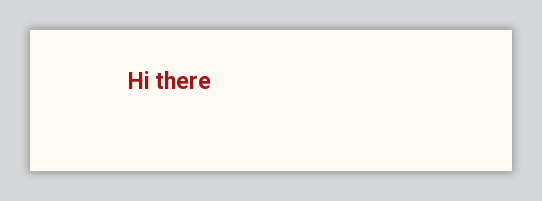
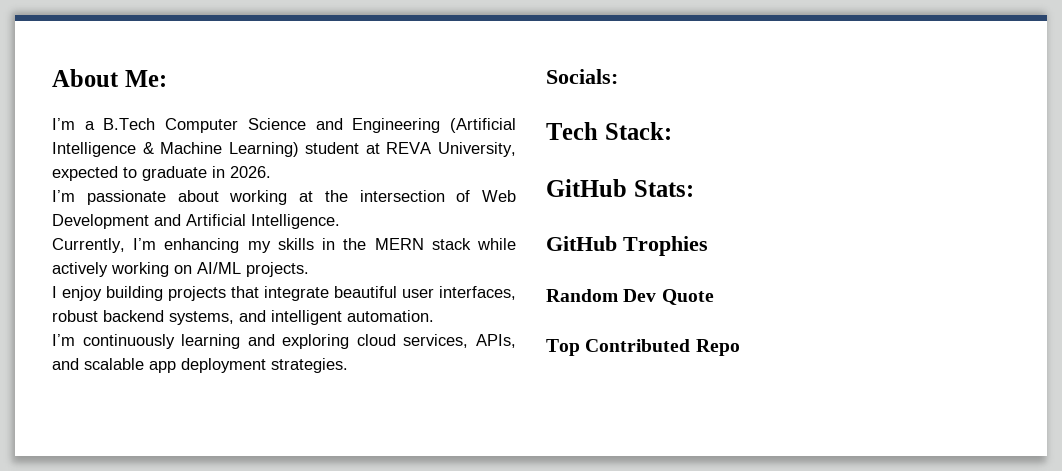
[128,71,212,89] Hi there -> [52,69,167,87] [52,118,516,133] [52,142,516,157] [52,166,271,181] [52,190,516,205] [52,214,340,229] [52,238,516,253] [52,262,309,277] [52,286,516,301] [52,310,434,325] [52,334,516,349] [52,358,348,373] [546,69,618,84] [546,122,672,140] [546,179,694,197] [546,236,708,256] [546,289,714,305] [546,339,740,356] About Me: // I’m a B.Tech Computer Science and Engineering (Artificial Intelligence & Machine Learning) student at REVA University, expected to graduate in 2026. // I’m passionate about working at the intersection of Web Development and Artificial Intelligence. // Currently, I’m enhancing my skills in the MERN stack while actively working on AI/ML projects. // I enjoy building projects that integrate beautiful user interfaces, robust backend systems, and intelligent automation. // I’m continuously learning and exploring cloud services, APIs, and scalable app deployment strategies. // Socials: // Tech Stack: // GitHub Stats: // GitHub Trophies // Random Dev Quote // Top Contributed Repo

